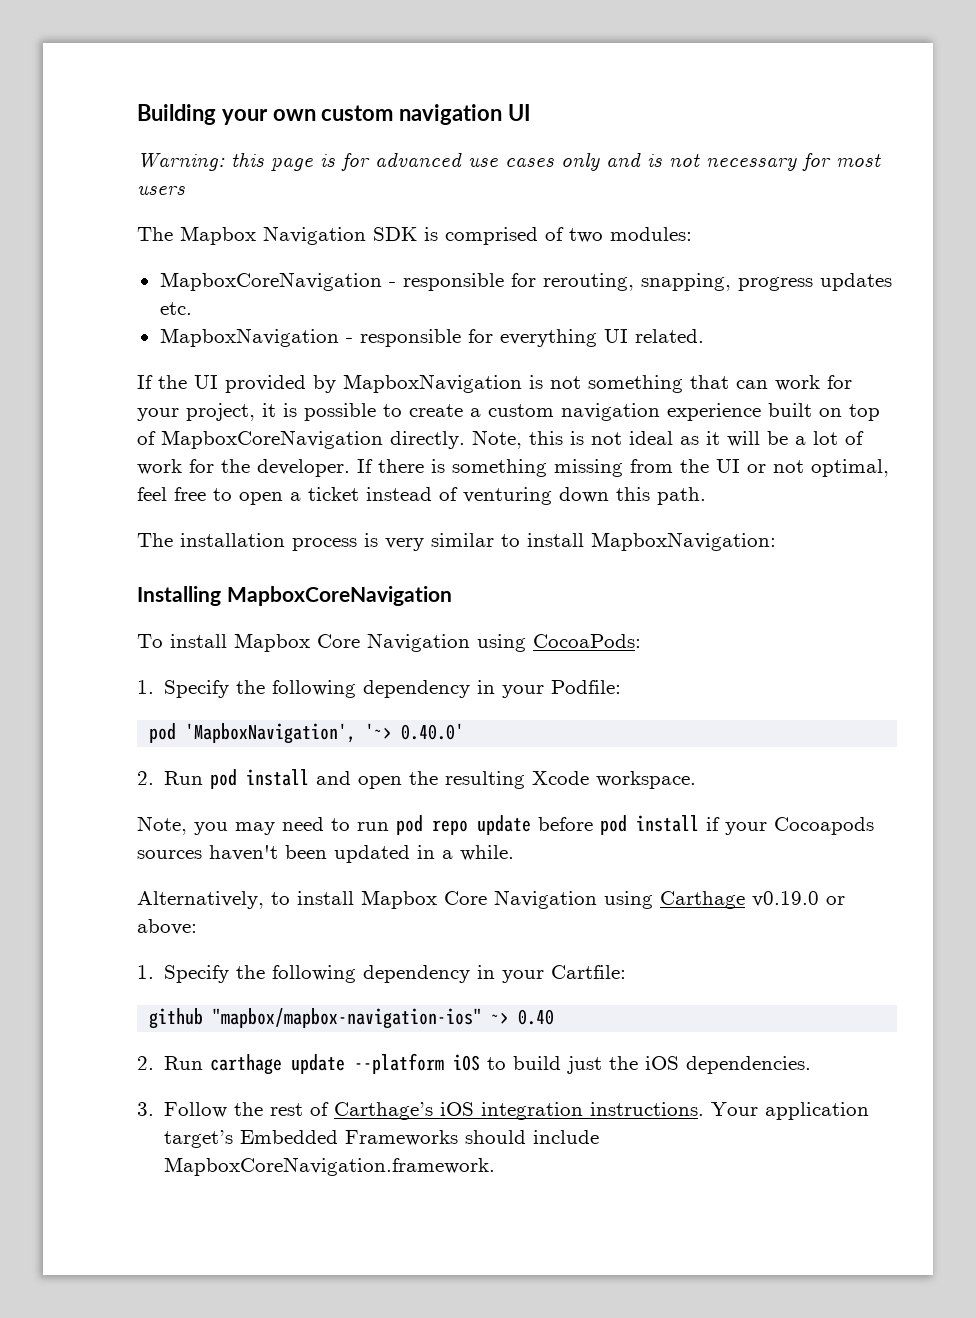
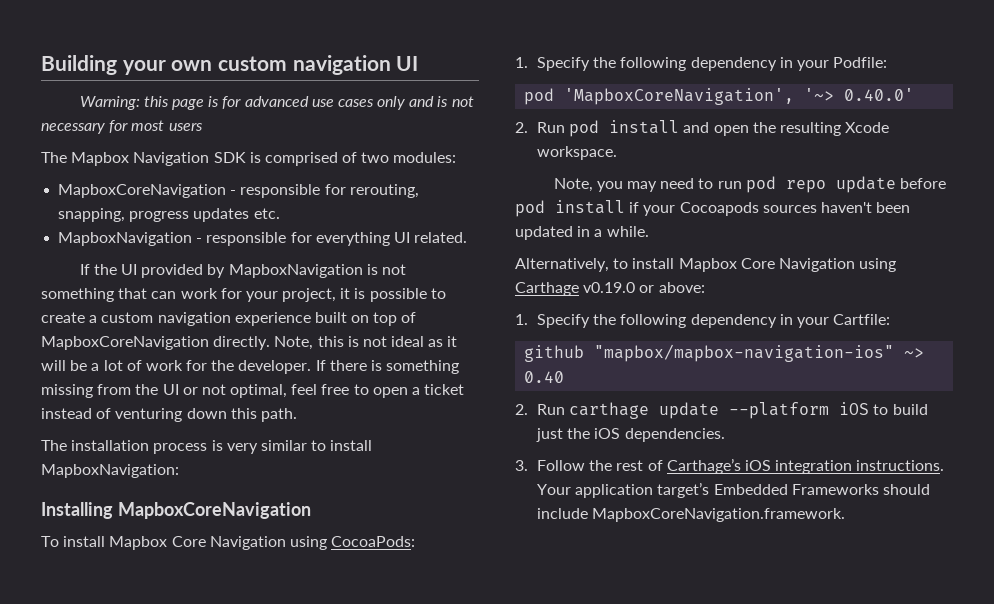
[185,723,357,744] 'MapboxNavigation', -> [564,88,795,105] 'MapboxCoreNavigation',

